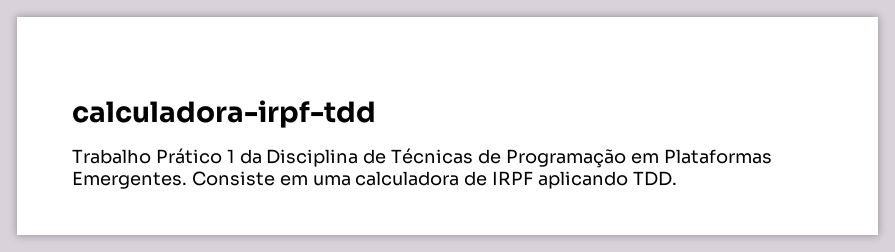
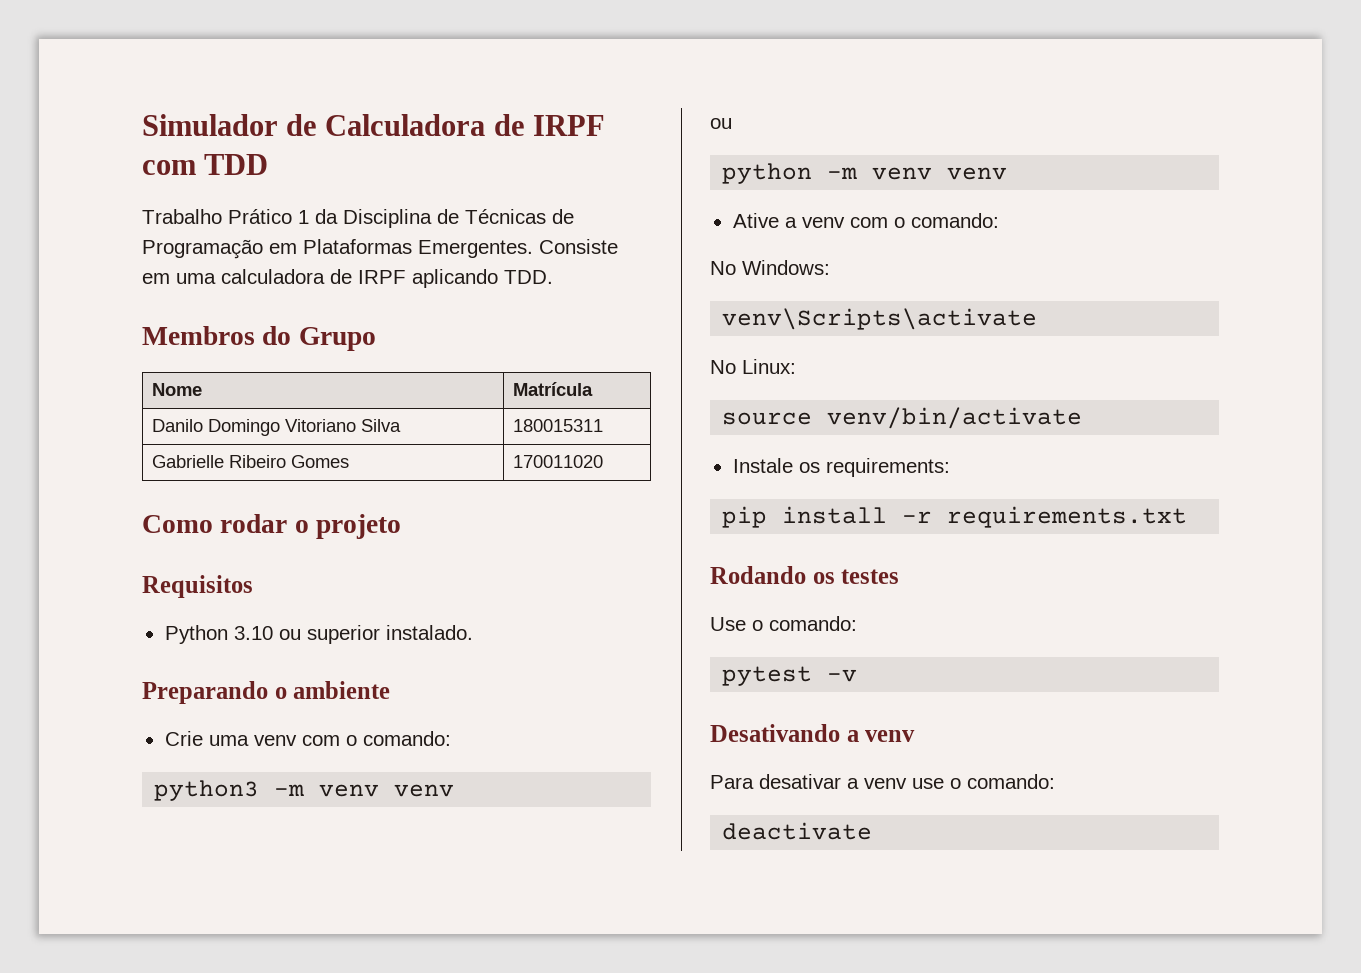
[72,100,376,128] calculadora-irpf-tdd -> [142,114,605,136] [142,154,269,175] Simulador de Calculadora de IRPF com TDD
(677, 178) none -> [142,326,376,351] [152,383,203,396] [513,382,594,396] [152,419,402,436] [513,419,604,432] [152,455,350,468] [513,455,604,468] [142,514,402,539] [142,575,253,598] [164,625,473,644] [142,681,391,704] [164,731,451,746] [154,780,455,801] [710,118,732,129] [722,163,1008,184] [732,213,999,228] [710,260,830,275] [722,308,1038,330] [710,359,796,374] [722,407,1083,429] [732,458,950,477] [722,506,1188,528] [710,566,900,584] [710,616,857,631] [722,666,858,686] [710,724,916,742] [710,774,1055,789] [722,822,873,840] // Membros do Grupo // Nome | Matrícula // Danilo Domingo Vitoriano Silva | 180015311 // Gabrielle Ribeiro Gomes | 170011020 // Como rodar o projeto // Requisitos // Python 3.10 ou superior instalado. // Preparando o ambiente // Crie uma venv com o comando: // python3 -m venv venv // ou // python -m venv venv // Ative a venv com o comando: // No Windows: // venv\Scripts\activate // No Linux: // source venv/bin/activate // Instale os requirements: // pip install -r requirements.txt // Rodando os testes // Use o comando: // pytest -v // Desativando a venv // Para desativar a venv use o comando: // deactivate

